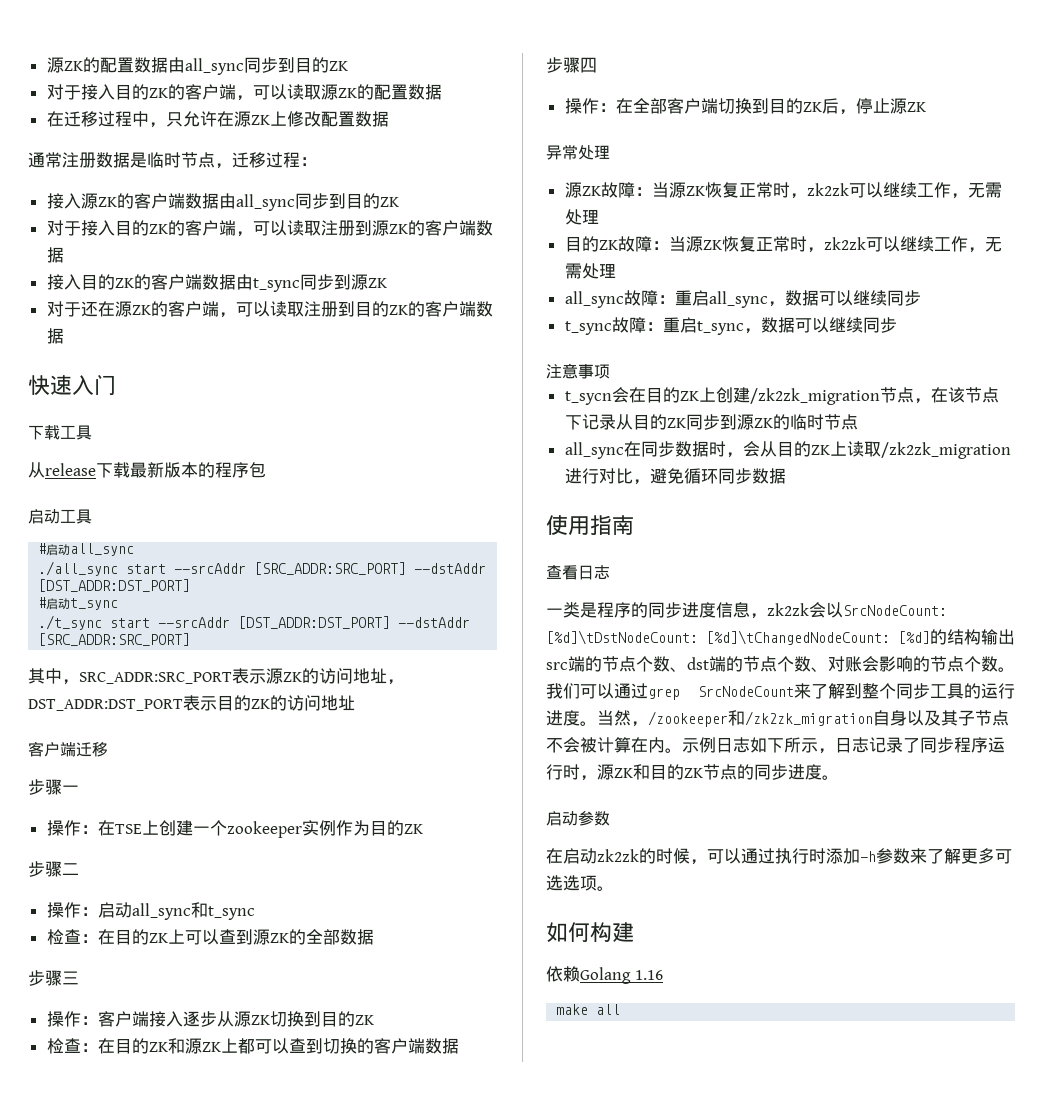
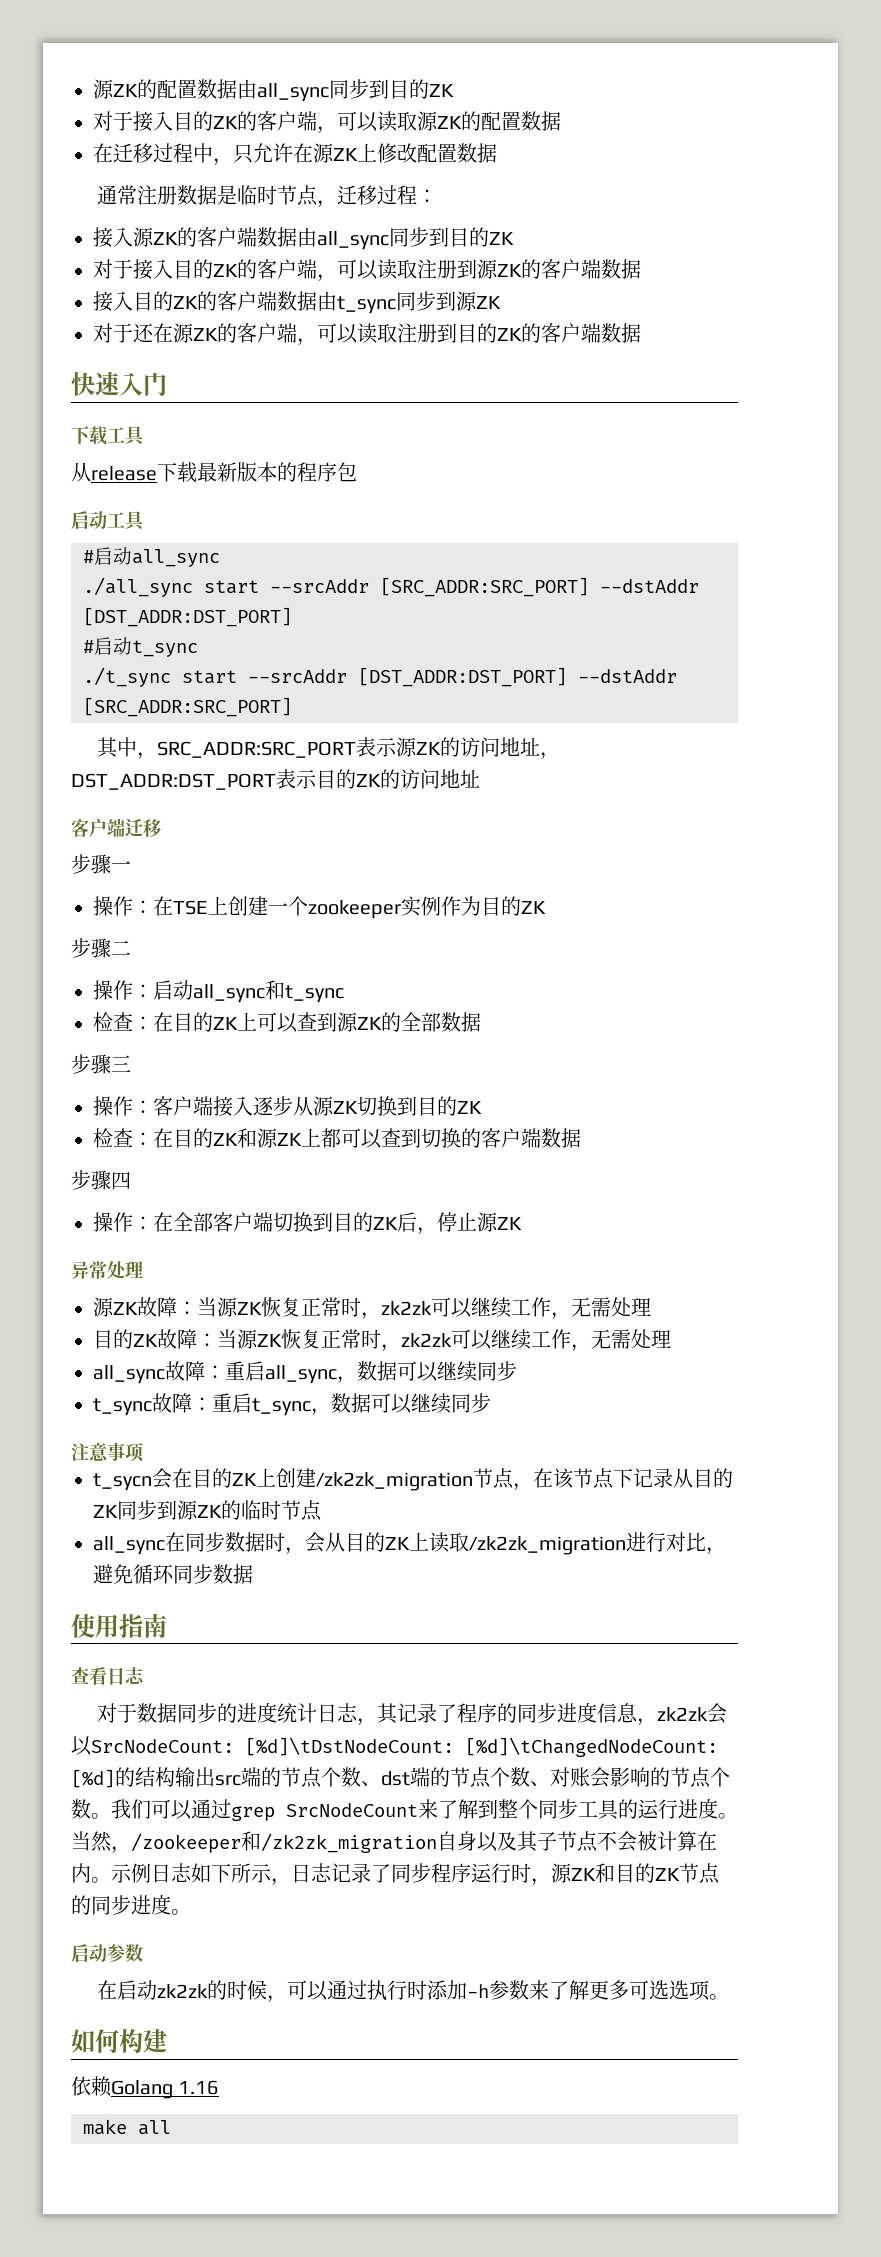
[546,602,597,618] 一类是 -> [97,1702,458,1726] 对于数据同步的进度统计日志，其记录了

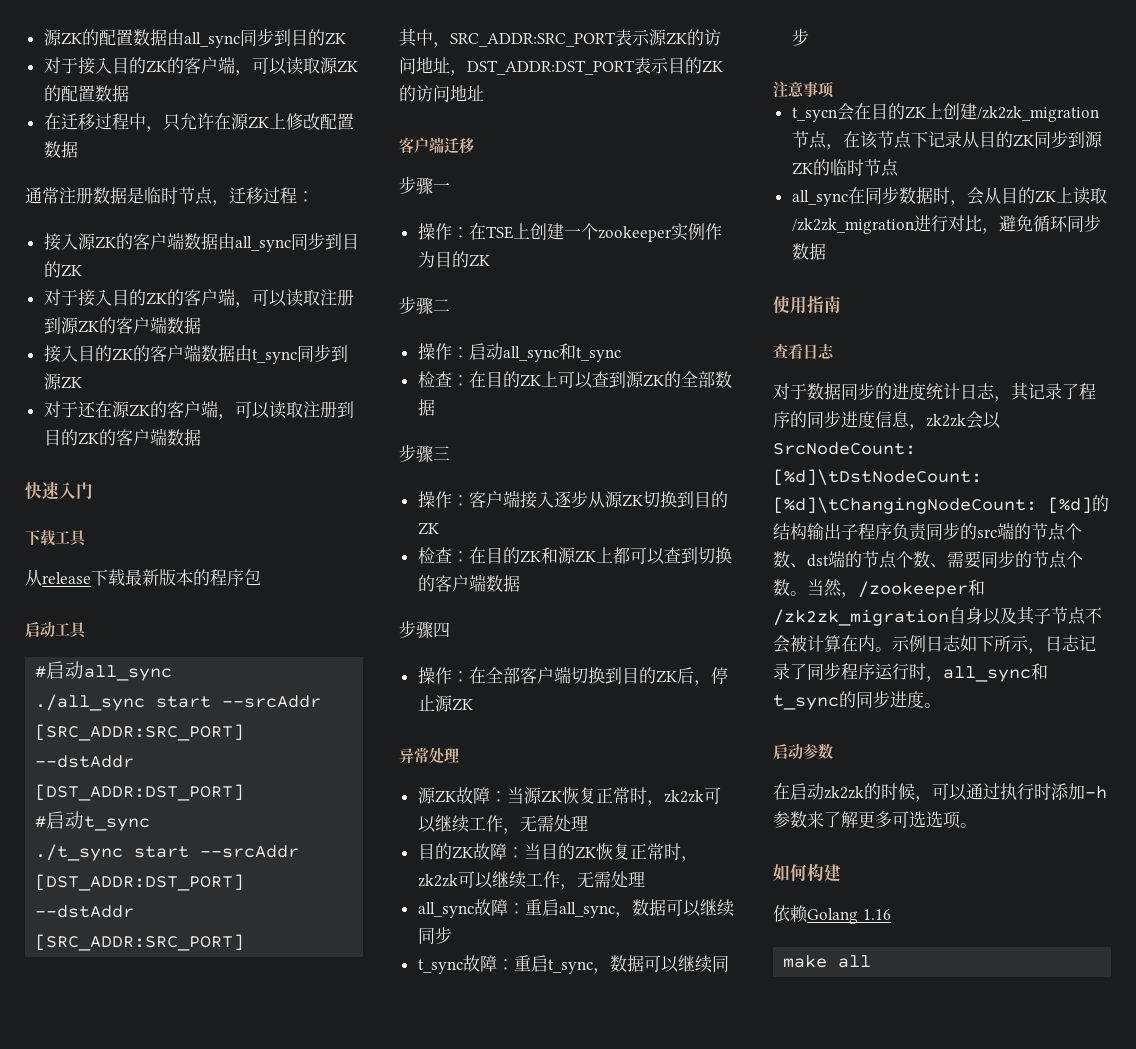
[237,1329,258,1349] 源 -> [540,843,575,860] 目的
[465,1737,718,1757] [%d]\tChangedNodeCount: -> [773,497,1037,514] [%d]\tChangingNodeCount:
(215, 1777) none -> [841,522,977,541] 子程序负责同步的
[550,1767,650,1788] 对账会影响 -> [947,550,1015,569] 需要同步
[111,1798,738,1821] 我们可以通过grep SrcNodeCount来了解到整个同步工具的运行进度。 -> (807, 593) none
[551,1863,720,1884] 源ZK和目的ZK节点 -> [943,663,1048,682] [773,695,839,710] all_sync和t_sync

